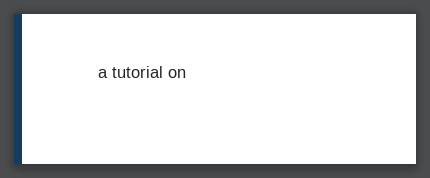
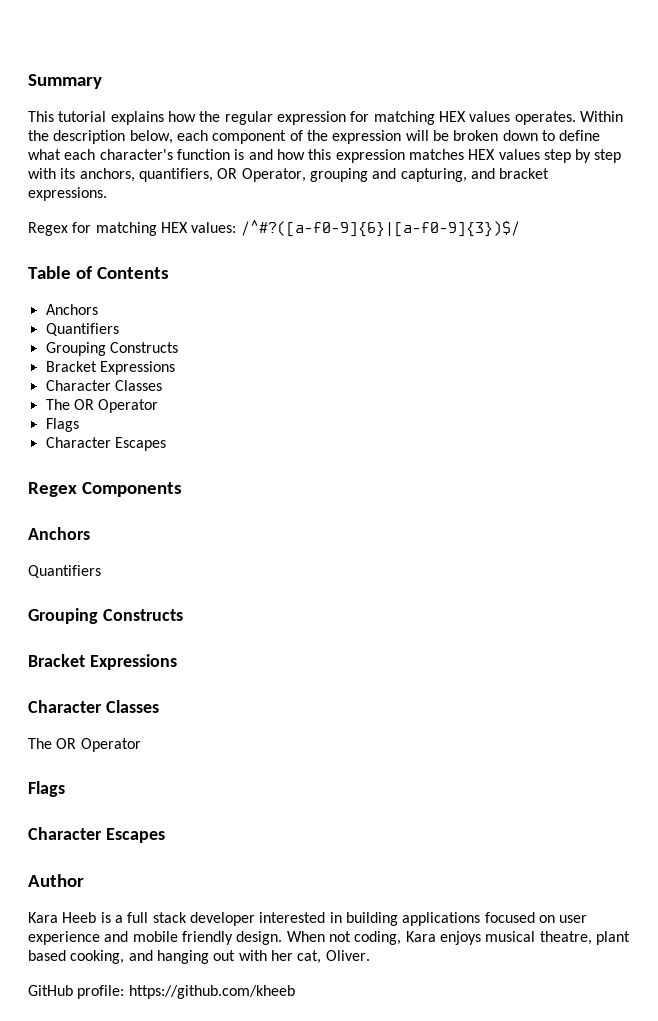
[98,66,186,78] a tutorial on -> [28,74,102,89] [28,111,623,125] [28,130,601,144] [28,149,622,163] [28,168,550,182] [28,187,107,201] [28,220,520,237] [28,266,169,279] [45,304,98,315] [45,323,119,336] [45,342,178,356] [45,361,175,375] [45,380,162,391] [45,399,159,413] [45,418,79,432] [45,437,166,451] [28,482,182,497] [28,527,90,540] [28,565,101,578] [28,608,183,624] [28,654,177,670] [28,700,159,713] [28,738,141,752] [28,781,65,797] [28,827,165,843] [28,874,84,887] [28,912,588,926] [28,931,630,945] [28,950,370,964] [28,985,295,999] Summary // This tutorial explains how the regular expression for matching HEX values operates. Within the description below, each component of the expression will be broken down to define what each character's function is and how this expression matches HEX values step by step with its anchors, quantifiers, OR Operator, grouping and capturing, and bracket expressions. // Regex for matching HEX values: /^#?([a-f0-9]{6}|[a-f0-9]{3})$/ // Table of Contents // Anchors // Quantifiers // Grouping Constructs // Bracket Expressions // Character Classes // The OR Operator // Flags // Character Escapes // Regex Components // Anchors // Quantifiers // Grouping Constructs // Bracket Expressions // Character Classes // The OR Operator // Flags // Character Escapes // Author // Kara Heeb is a full stack developer interested in building applications focused on user experience and mobile friendly design. When not coding, Kara enjoys musical theatre, plant based cooking, and hanging out with her cat, Oliver. // GitHub profile: https://github.com/kheeb

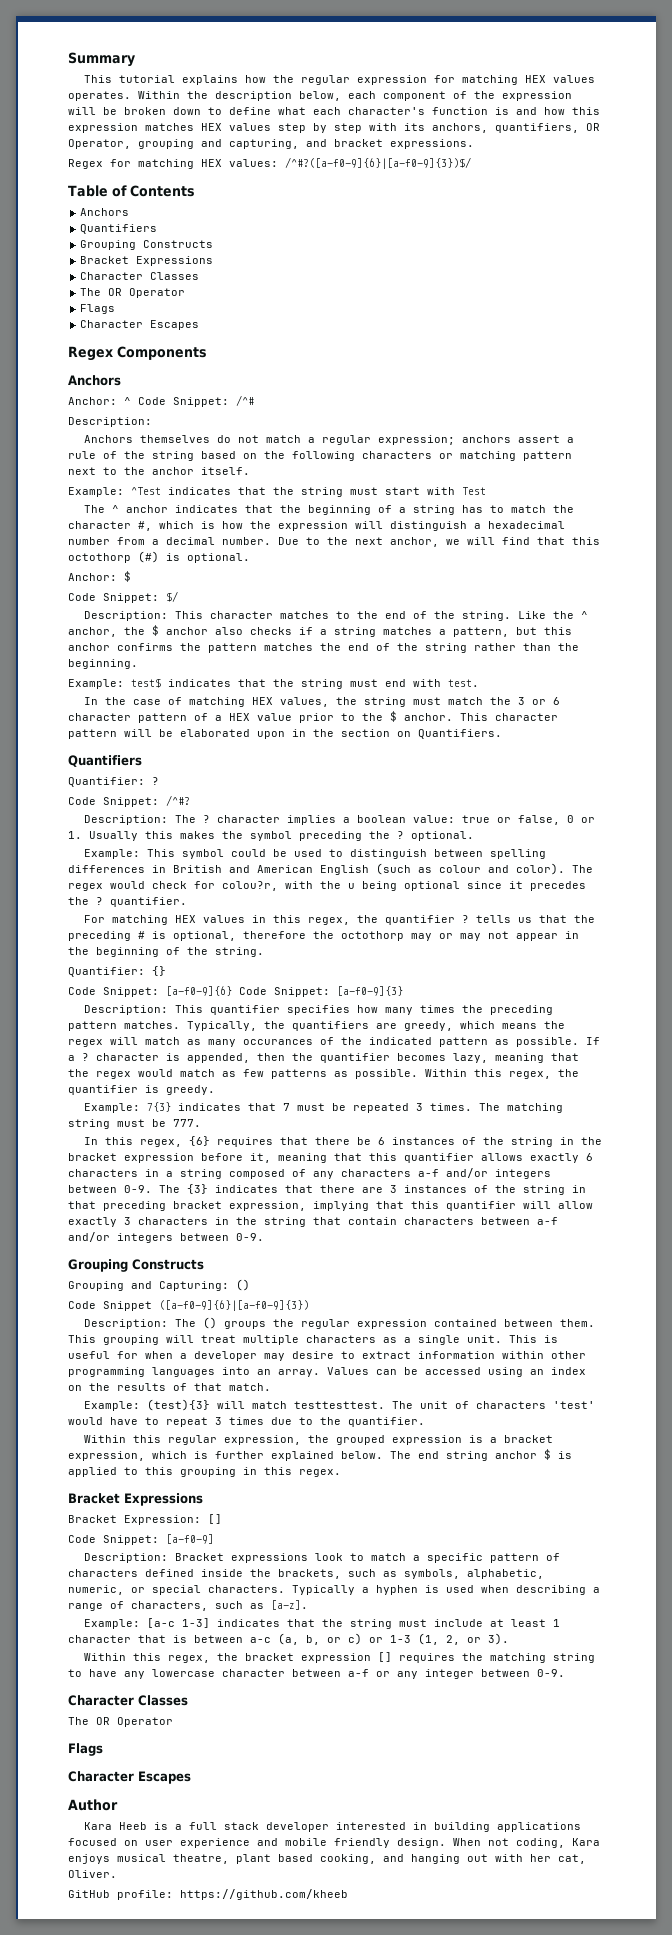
[28,565,101,578] [28,608,183,624] [28,654,177,670] Quantifiers // Grouping Constructs // Bracket Expressions -> [68,395,254,407] [68,417,152,427] [83,435,574,445] [68,451,572,461] [68,467,250,475] [68,487,486,497] [83,505,574,515] [68,521,565,531] [68,537,600,547] [68,551,250,563] [68,571,131,582] [68,591,178,603] [83,611,588,621] [68,625,572,637] [68,643,579,653] [68,659,138,669] [68,678,479,689] [83,697,560,707] [68,711,558,723] [68,729,502,739] [68,755,142,767] [68,777,159,787] [68,795,190,807] [83,815,595,825] [68,831,474,841] [83,849,546,859] [68,863,593,875] [68,881,586,891] [68,897,187,907] [83,915,595,925] [68,931,579,941] [68,947,264,957] [68,966,166,977] [68,986,403,997] [83,1005,553,1015] [68,1021,565,1031] [68,1037,600,1047] [68,1053,579,1063] [68,1069,579,1079] [68,1085,215,1095] [83,1102,563,1113] [68,1119,201,1129] [83,1136,602,1147] [68,1153,593,1163] [68,1168,551,1179] [68,1184,586,1195] [68,1201,593,1211] [68,1217,558,1227] [68,1232,264,1243] [68,1259,204,1272] [68,1279,250,1291] [68,1300,309,1311] [83,1317,595,1329] [68,1335,558,1345] [68,1351,586,1361] [68,1367,586,1377] [68,1383,271,1391] [83,1399,595,1411] [68,1417,425,1427] [83,1435,553,1445] [68,1449,572,1461] [68,1467,341,1477] [68,1493,203,1506] [68,1514,222,1525] [68,1534,214,1545] [83,1553,560,1563] [68,1569,544,1579] [68,1585,600,1595] [68,1600,308,1611] [83,1618,560,1629] [68,1633,509,1645] [83,1652,595,1663] [68,1669,565,1679] Anchor: ^ Code Snippet: /^# // Description: // Anchors themselves do not match a regular expression; anchors assert a rule of the string based on the following characters or matching pattern next to the anchor itself. // Example: ^Test indicates that the string must start with Test // The ^ anchor indicates that the beginning of a string has to match the character #, which is how the expression will distinguish a hexadecimal number from a decimal number. Due to the next anchor, we will find that this octothorp (#) is optional. // Anchor: $ // Code Snippet: $/ // Description: This character matches to the end of the string. Like the ^ anchor, the $ anchor also checks if a string matches a pattern, but this anchor confirms the pattern matches the end of the string rather than the beginning. // Example: test$ indicates that the string must end with test. // In the case of matching HEX values, the string must match the 3 or 6 character pattern of a HEX value prior to the $ anchor. This character pattern will be elaborated upon in the section on Quantifiers. // Quantifiers // Quantifier: ? // Code Snippet: /^#? // Description: The ? character implies a boolean value: true or false, 0 or 1. Usually this makes the symbol preceding the ? optional. // Example: This symbol could be used to distinguish between spelling differences in British and American English (such as colour and color). The regex would check for colou?r, with the u being optional since it precedes the ? quantifier. // For matching HEX values in this regex, the quantifier ? tells us that the preceding # is optional, therefore the octothorp may or may not appear in the beginning of the string. // Quantifier: {} // Code Snippet: [a-f0-9]{6} Code Snippet: [a-f0-9]{3} // Description: This quantifier specifies how many times the preceding pattern matches. Typically, the quantifiers are greedy, which means the regex will match as many occurances of the indicated pattern as possible. If a ? character is appended, then the quantifier becomes lazy, meaning that the regex would match as few patterns as possible. Within this regex, the quantifier is greedy. // Example: 7{3} indicates that 7 must be repeated 3 times. The matching string must be 777. // In this regex, {6} requires that there be 6 instances of the string in the bracket expression before it, meaning that this quantifier allows exactly 6 characters in a string composed of any characters a-f and/or integers between 0-9. The {3} indicates that there are 3 instances of the string in that preceding bracket expression, implying that this quantifier will allow exactly 3 characters in the string that contain characters between a-f and/or integers between 0-9. // Grouping Constructs // Grouping and Capturing: () // Code Snippet ([a-f0-9]{6}|[a-f0-9]{3}) // Description: The () groups the regular expression contained between them. This grouping will treat multiple characters as a single unit. This is useful for when a developer may desire to extract information within other programming languages into an array. Values can be accessed using an index on the results of that match. // Example: (test){3} will match testtesttest. The unit of characters 'test' would have to repeat 3 times due to the quantifier. // Within this regular expression, the grouped expression is a bracket expression, which is further explained below. The end string anchor $ is applied to this grouping in this regex. // Bracket Expressions // Bracket Expression: [] // Code Snippet: [a-f0-9] // Description: Bracket expressions look to match a specific pattern of characters defined inside the brackets, such as symbols, alphabetic, numeric, or special characters. Typically a hyphen is used when describing a range of characters, such as [a-z]. // Example: [a-c 1-3] indicates that the string must include at least 1 character that is between a-c (a, b, or c) or 1-3 (1, 2, or 3). // Within this regex, the bracket expression [] requires the matching string to have any lowercase character between a-f or any integer between 0-9.

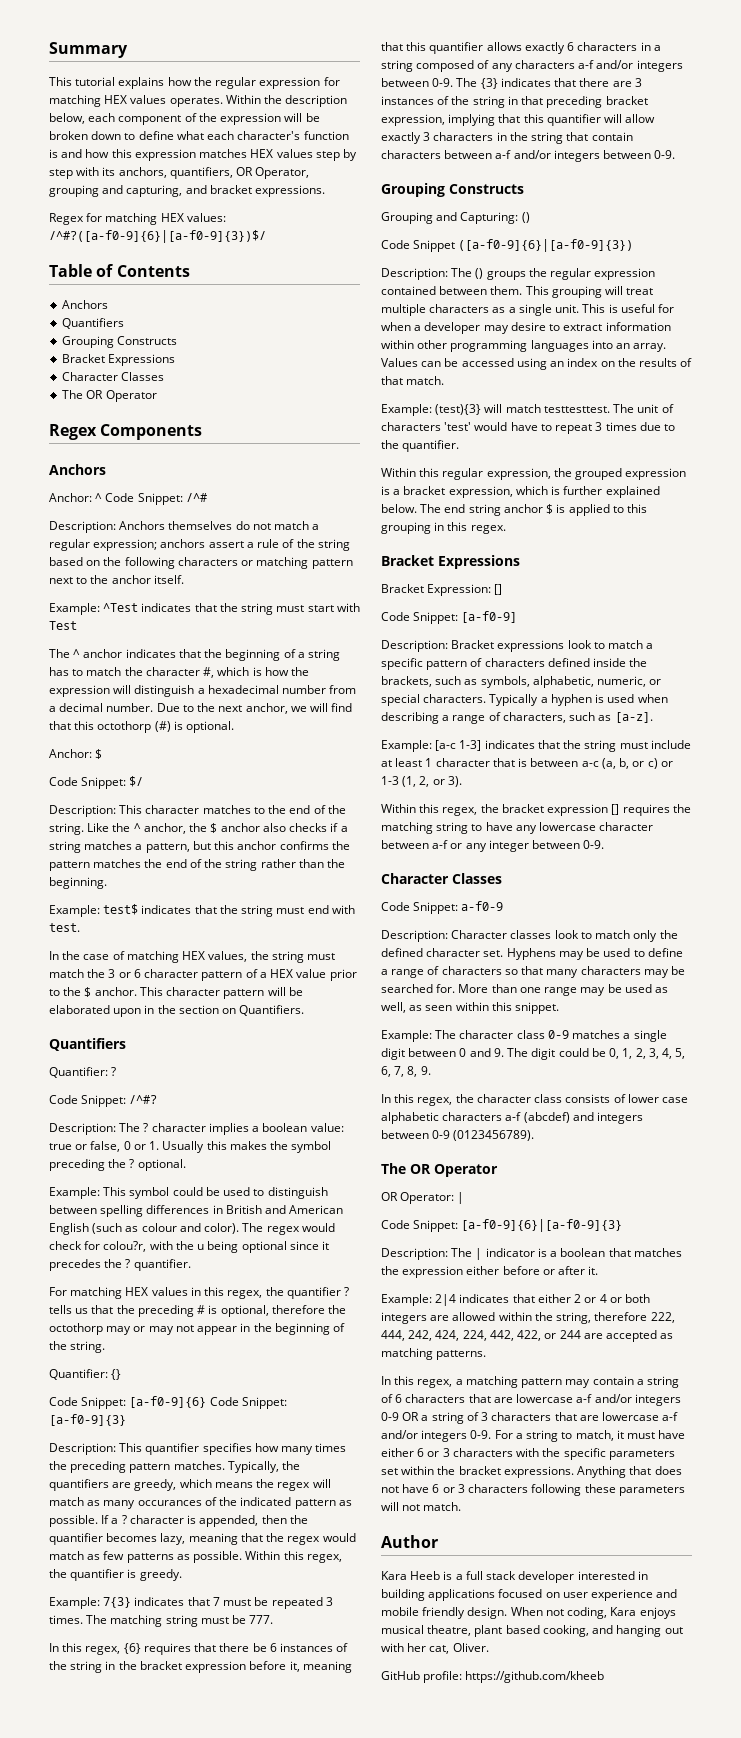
[80,304,116,314] [80,320,200,330] // Flags // Character Escapes -> (157, 396) none
(152, 422) // -> (116, 527) none
[68,1717,173,1727] [68,1743,103,1756] [68,1771,191,1784] The OR Operator // Flags // Character Escapes -> [381,901,504,914] [381,930,678,942] [381,948,683,960] [381,966,686,978] [381,984,669,996] [381,1002,560,1014] [381,1030,667,1042] [381,1048,686,1060] [381,1066,431,1077] [381,1094,689,1106] [381,1112,644,1124] [381,1130,535,1141] [381,1163,498,1177] [381,1192,465,1204] [381,1219,623,1232] [381,1248,682,1260] [381,1266,599,1278] [381,1294,651,1306] [381,1312,675,1324] [381,1330,674,1342] [381,1348,487,1360] [381,1376,680,1388] [381,1394,681,1406] [381,1412,679,1424] [381,1430,686,1442] [381,1448,675,1460] [381,1466,682,1478] [381,1484,685,1496] [381,1502,462,1511] Code Snippet: a-f0-9 // Description: Character classes look to match only the defined character set. Hyphens may be used to define a range of characters so that many characters may be searched for. More than one range may be used as well, as seen within this snippet. // Example: The character class 0-9 matches a single digit between 0 and 9. The digit could be 0, 1, 2, 3, 4, 5, 6, 7, 8, 9. // In this regex, the character class consists of lower case alphabetic characters a-f (abcdef) and integers between 0-9 (0123456789). // The OR Operator // OR Operator: | // Code Snippet: [a-f0-9]{6}|[a-f0-9]{3} // Description: The | indicator is a boolean that matches the expression either before or after it. // Example: 2|4 indicates that either 2 or 4 or both integers are allowed within the string, therefore 222, 444, 242, 424, 224, 442, 422, or 244 are accepted as matching patterns. // In this regex, a matching pattern may contain a string of 6 characters that are lowercase a-f and/or integers 0-9 OR a string of 3 characters that are lowercase a-f and/or integers 0-9. For a string to match, it must have either 6 or 3 characters with the specific parameters set within the bracket expressions. Anything that does not have 6 or 3 characters following these parameters will not match.

